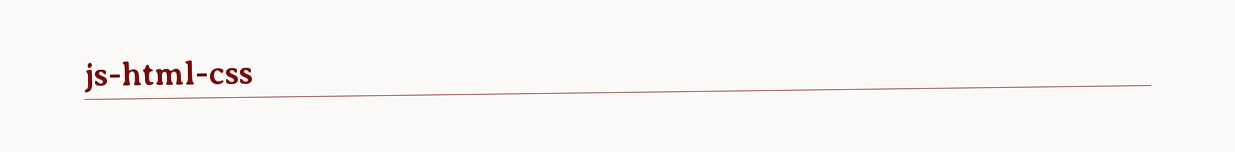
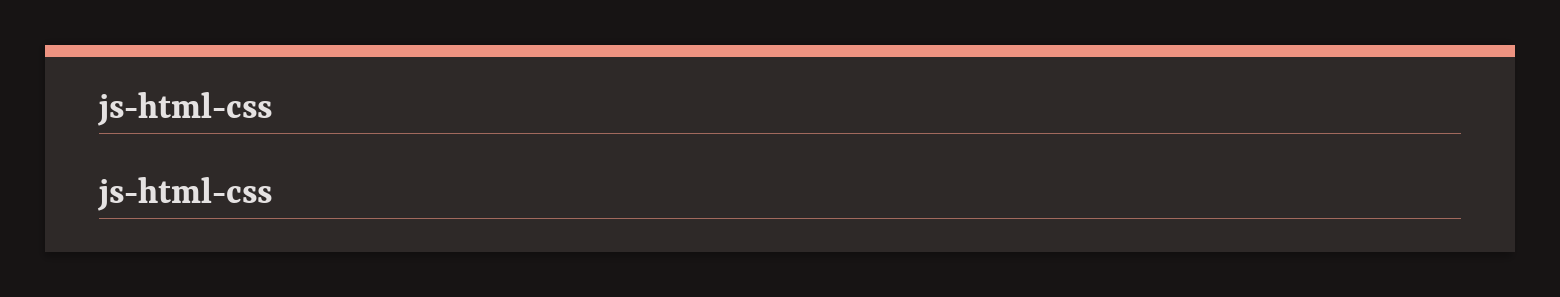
[83,59,254,93] js-html-css -> [97,92,272,126] [97,177,272,211] js-html-css // js-html-css

